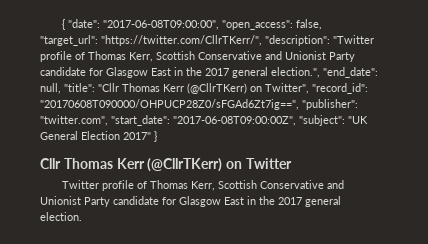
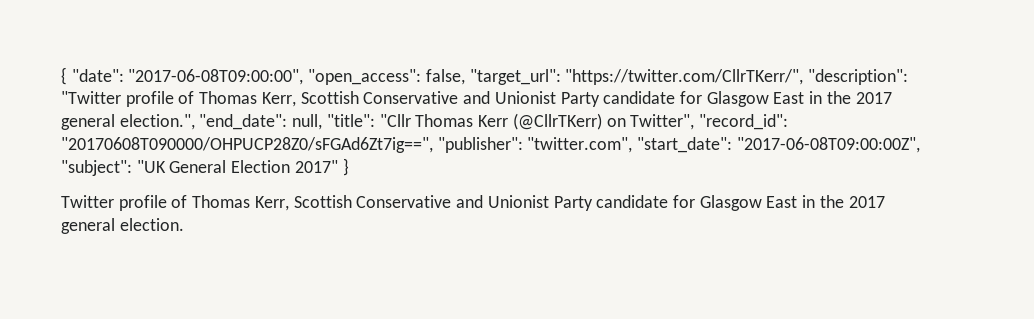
[40,158,292,172] // Cllr Thomas Kerr (@CllrTKerr) on Twitter -> (349, 167) none

